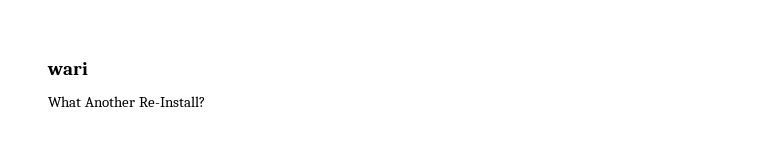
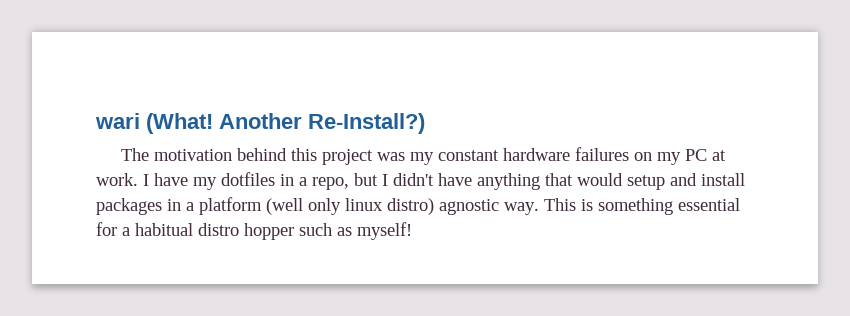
[48,96,205,107] // What Another Re-Install? -> [146,113,425,134] [121,147,727,165] [96,172,745,190] [96,197,740,215] [96,222,412,240] (What! Another Re-Install?) // The motivation behind this project was my constant hardware failures on my PC at work. I have my dotfiles in a repo, but I didn't have anything that would setup and install packages in a platform (well only linux distro) agnostic way. This is something essential for a habitual distro hopper such as myself!

